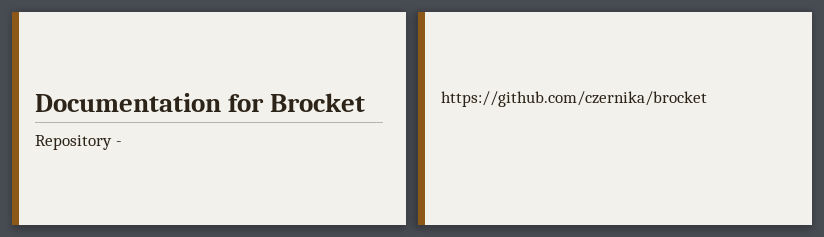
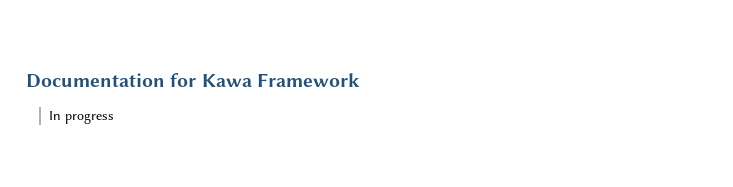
[270,93,366,112] [35,135,122,150] [441,91,707,107] Brocket // Repository - https://github.com/czernika/brocket -> [201,73,360,87] [48,111,114,124] Kawa Framework // In progress

